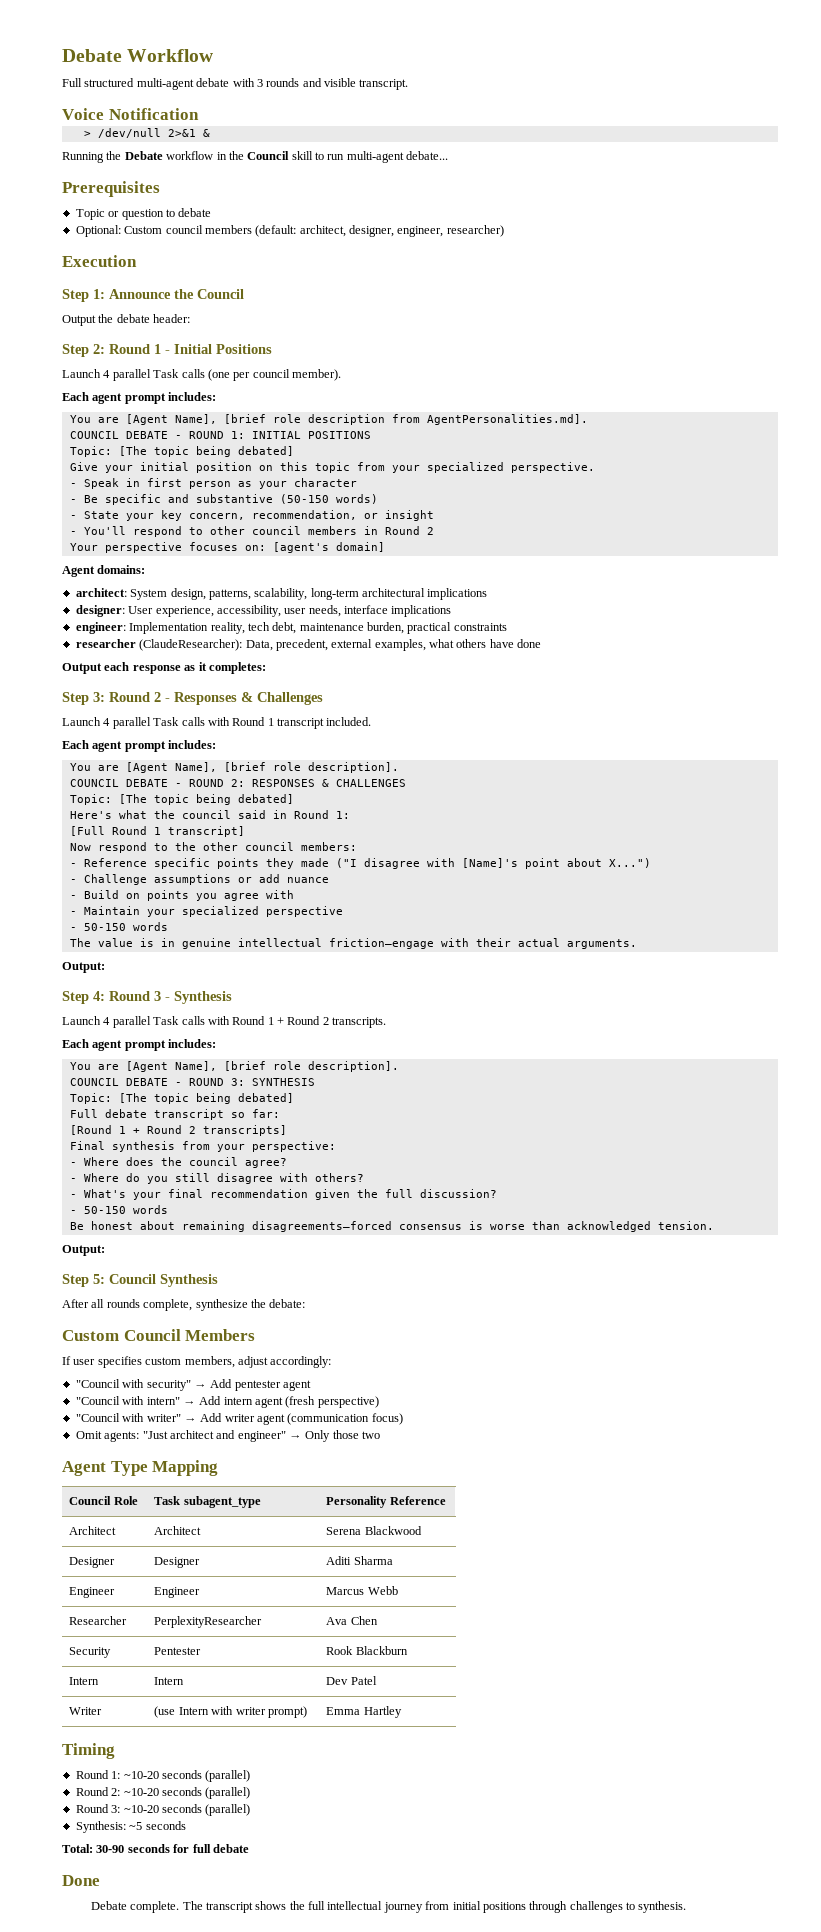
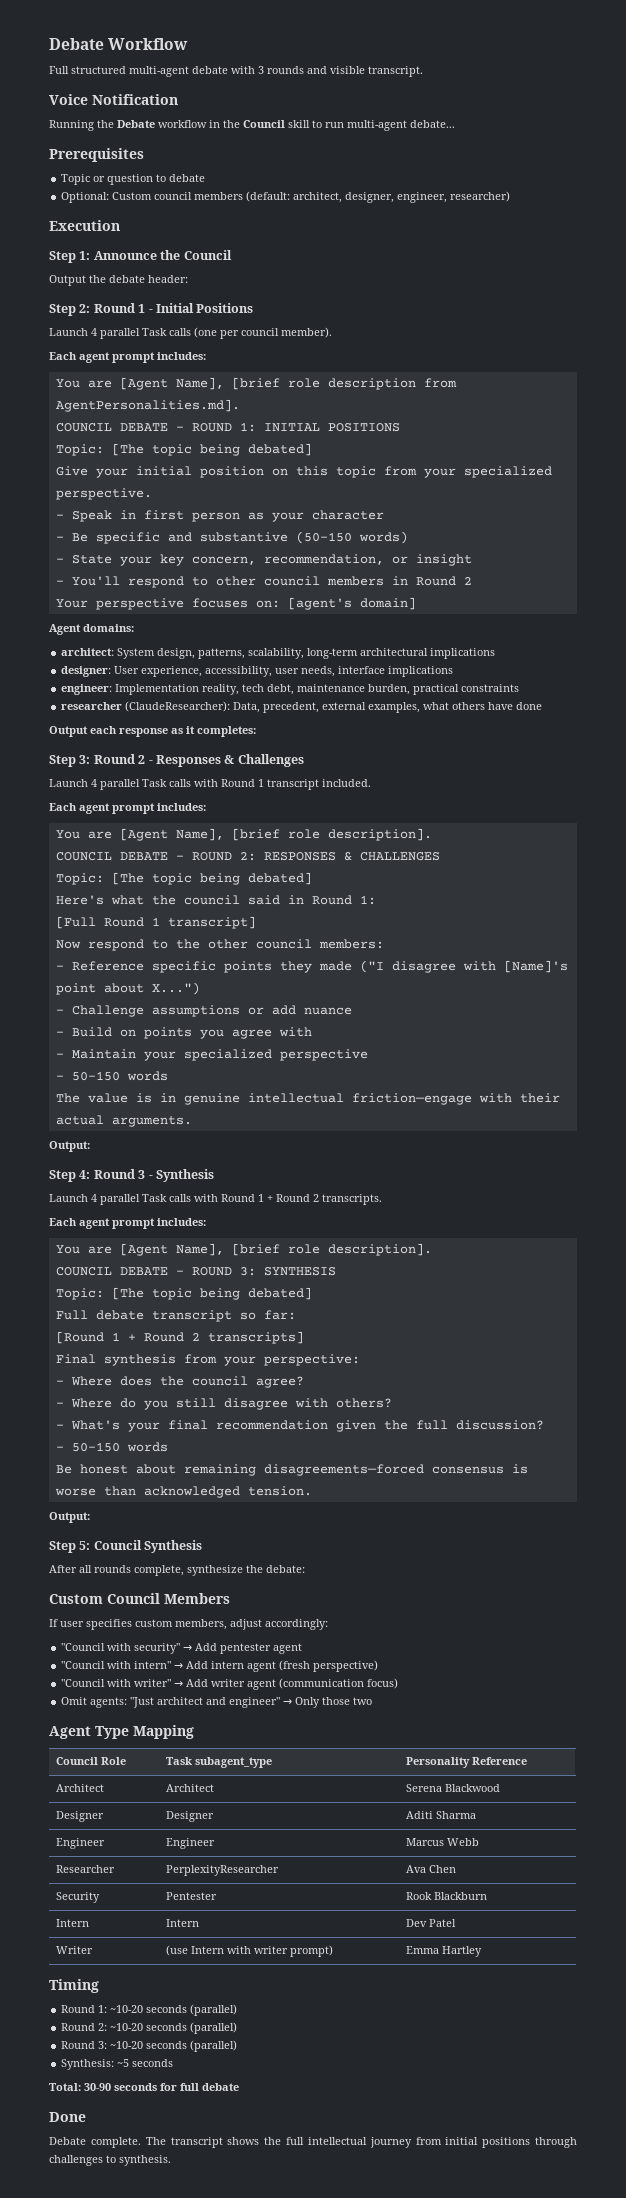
[83,128,210,138] // > /dev/null 2>&1 & -> (178, 99) none

